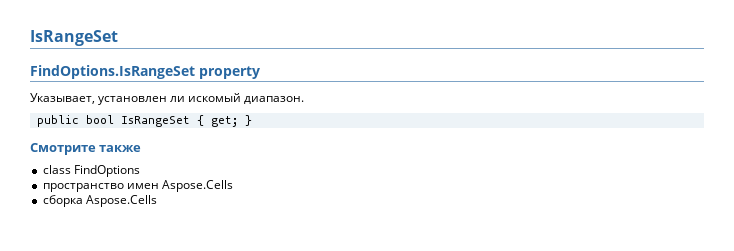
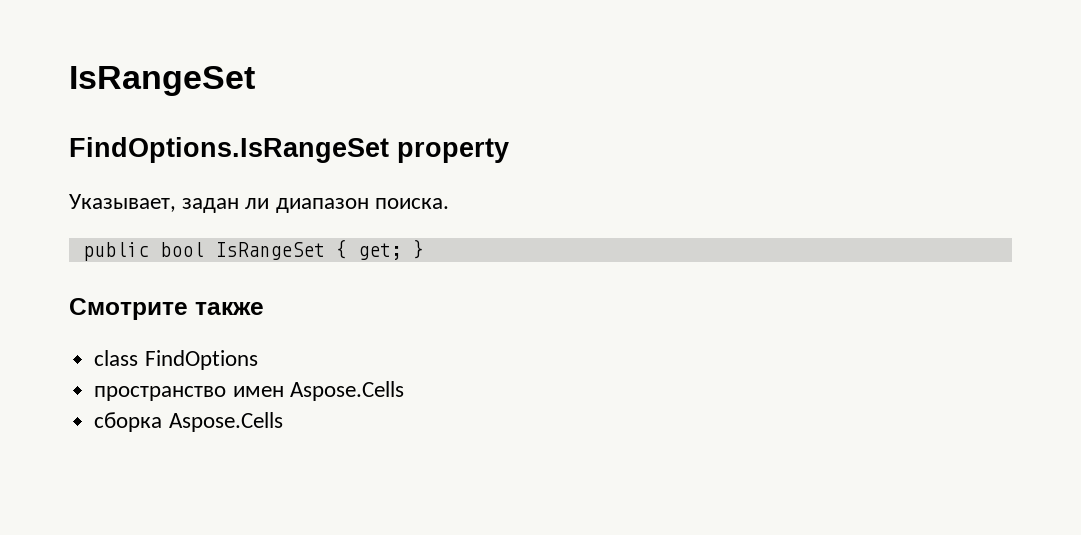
[98,93,305,105] установлен ли искомый диапазон. -> [182,198,449,213] задан ли диапазон поиска.

